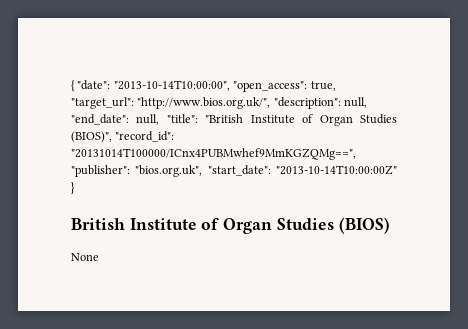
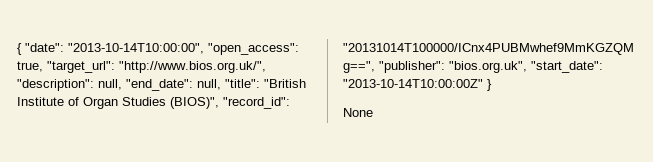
[71,217,390,234] // British Institute of Organ Studies (BIOS) -> (492, 85) none

